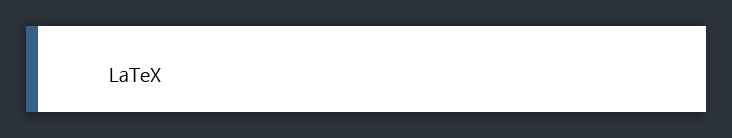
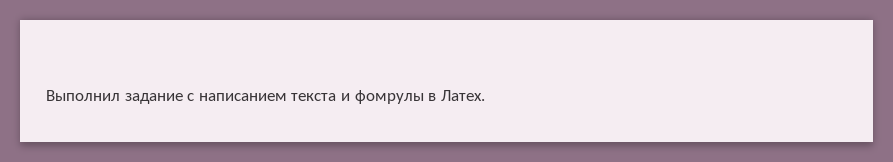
[109,68,161,83] LaTeX -> [46,90,485,104] Выполнил задание с написанием текста и фомрулы в Латех.

